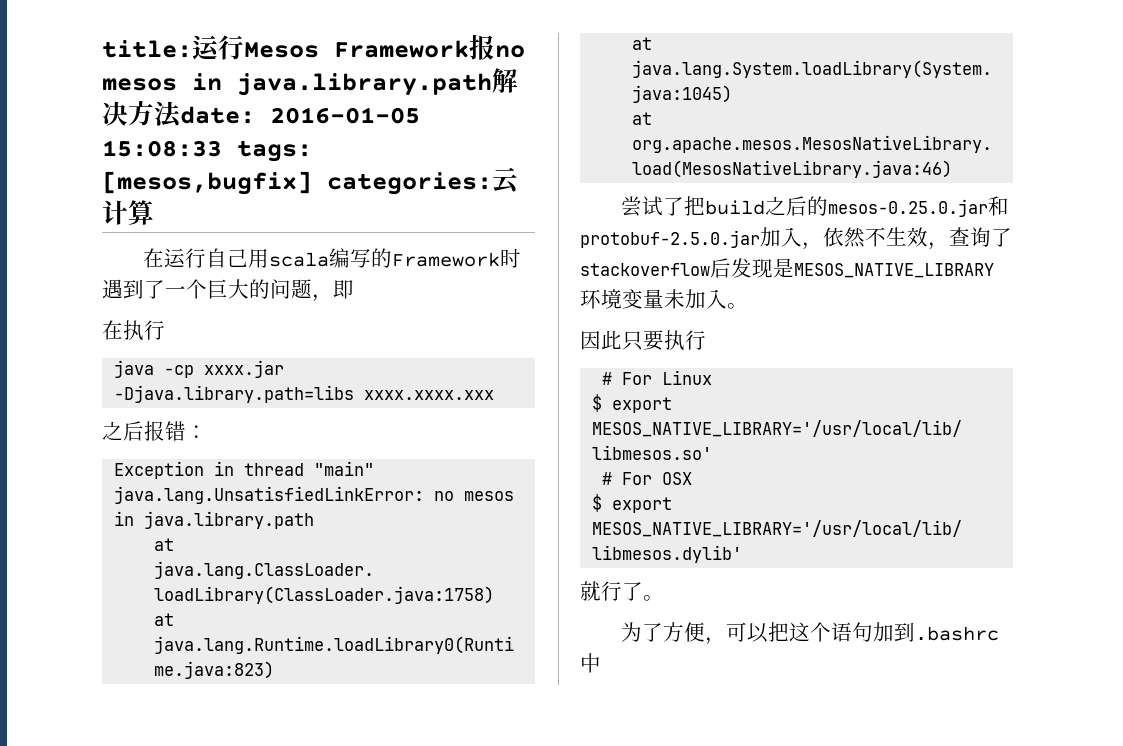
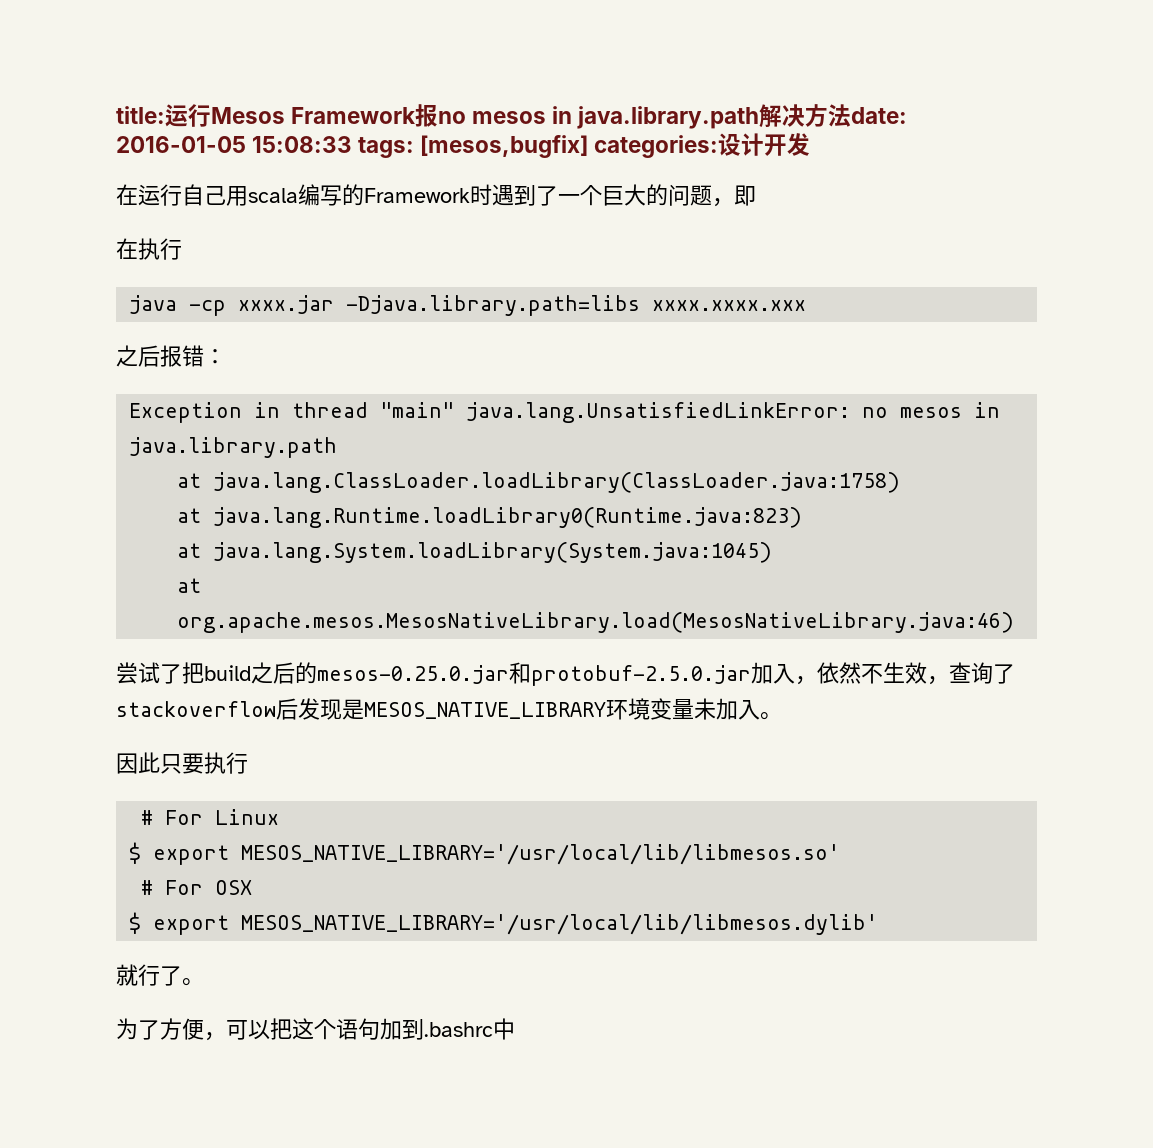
[492,167,519,194] [102,200,154,225] 云计算 -> [718,133,811,156] 设计开发

